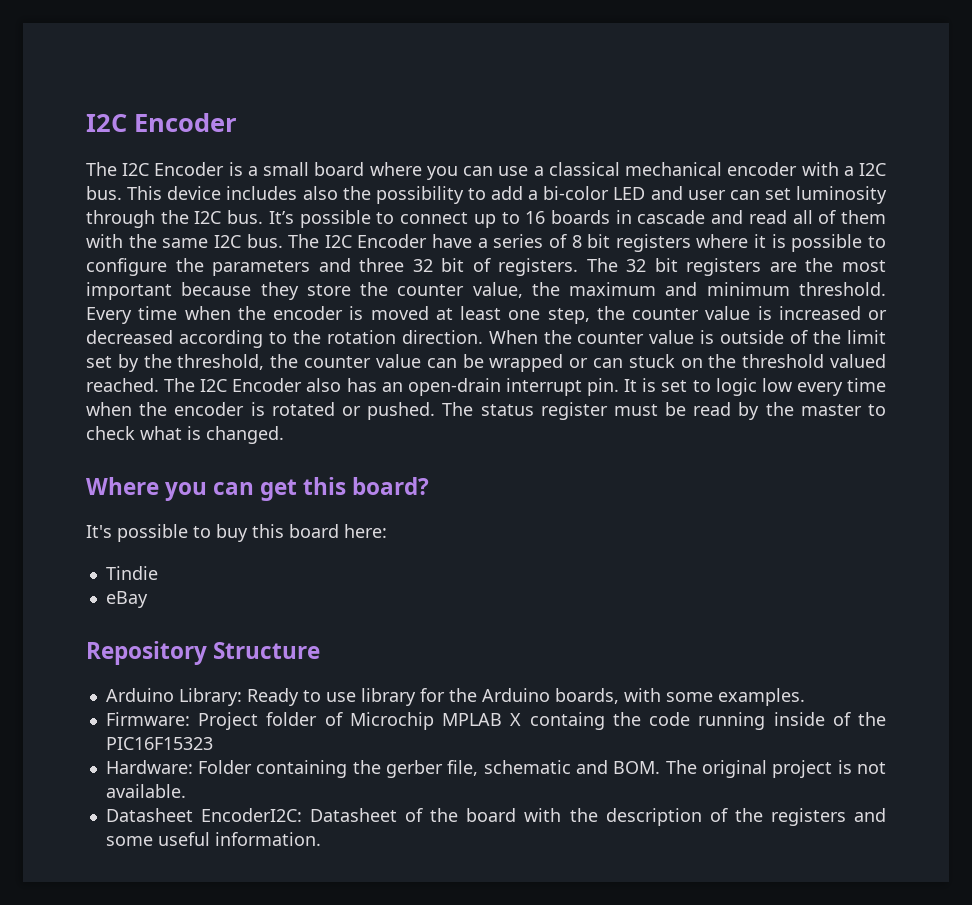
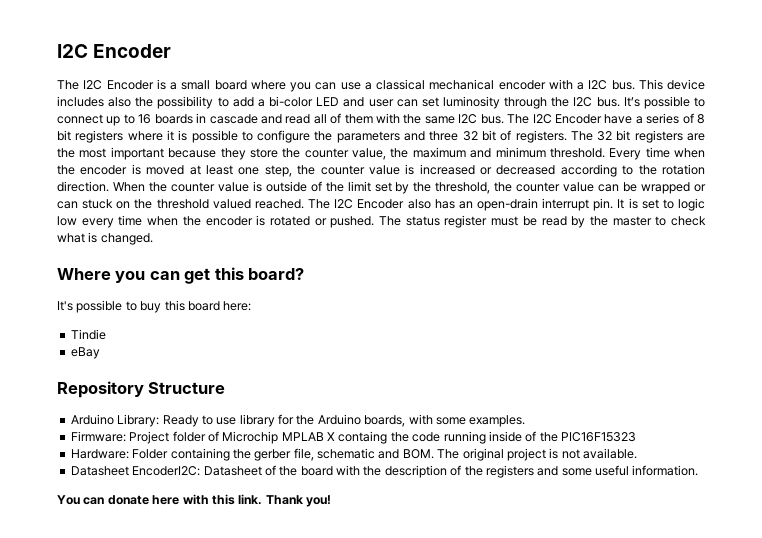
(321, 839) none -> [57,494,331,507] // You can donate here with this link. Thank you!

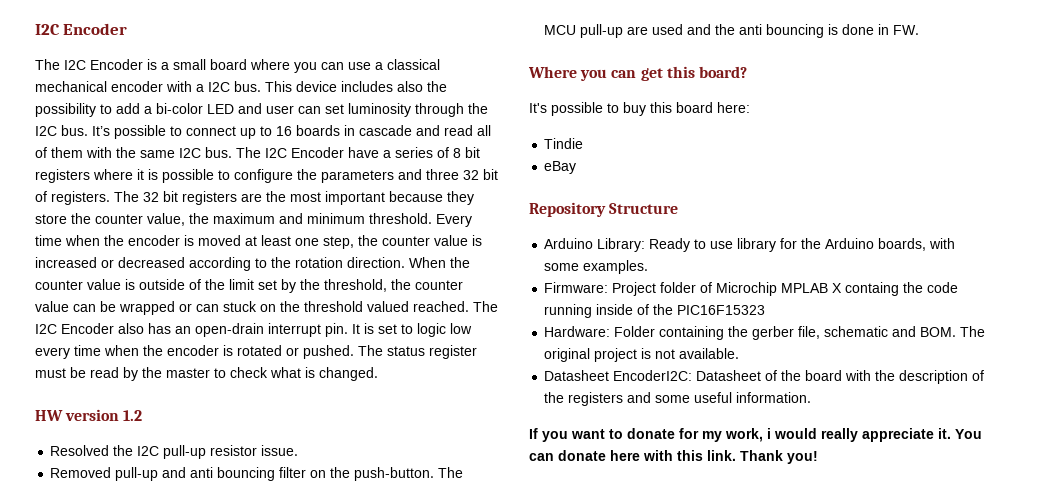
(153, 239) none -> [35,409,143,421] [50,445,299,459] [50,467,464,481] [544,24,920,38] // HW version 1.2 // Resolved the I2C pull-up resistor issue. // Removed pull-up and anti bouncing filter on the push-button. The MCU pull-up are used and the anti bouncing is done in FW.
(699, 470) none -> [529,428,951,442] If you want to donate for my work, i would really appreciate it.

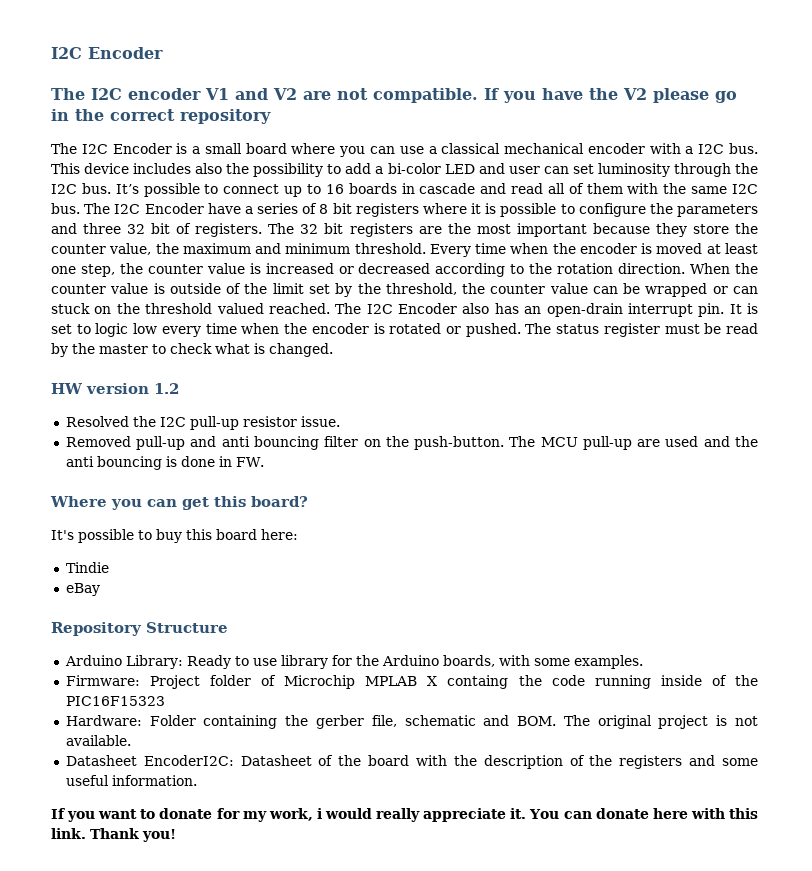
[35,23,128,35] I2C Encoder -> [51,47,163,59] [51,88,737,103] [51,109,271,124] I2C Encoder // The I2C encoder V1 and V2 are not compatible. If you have the V2 please go in the correct repository

